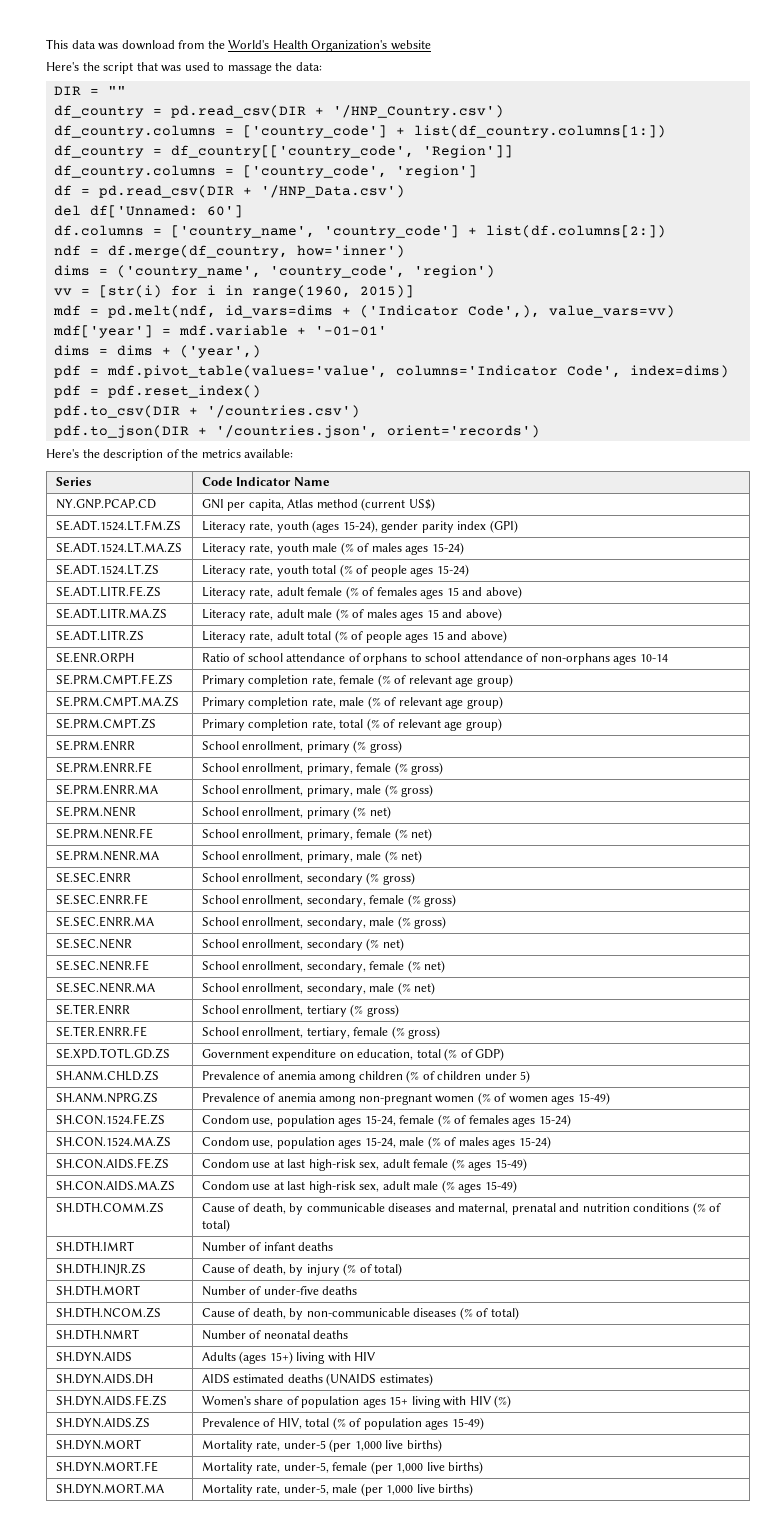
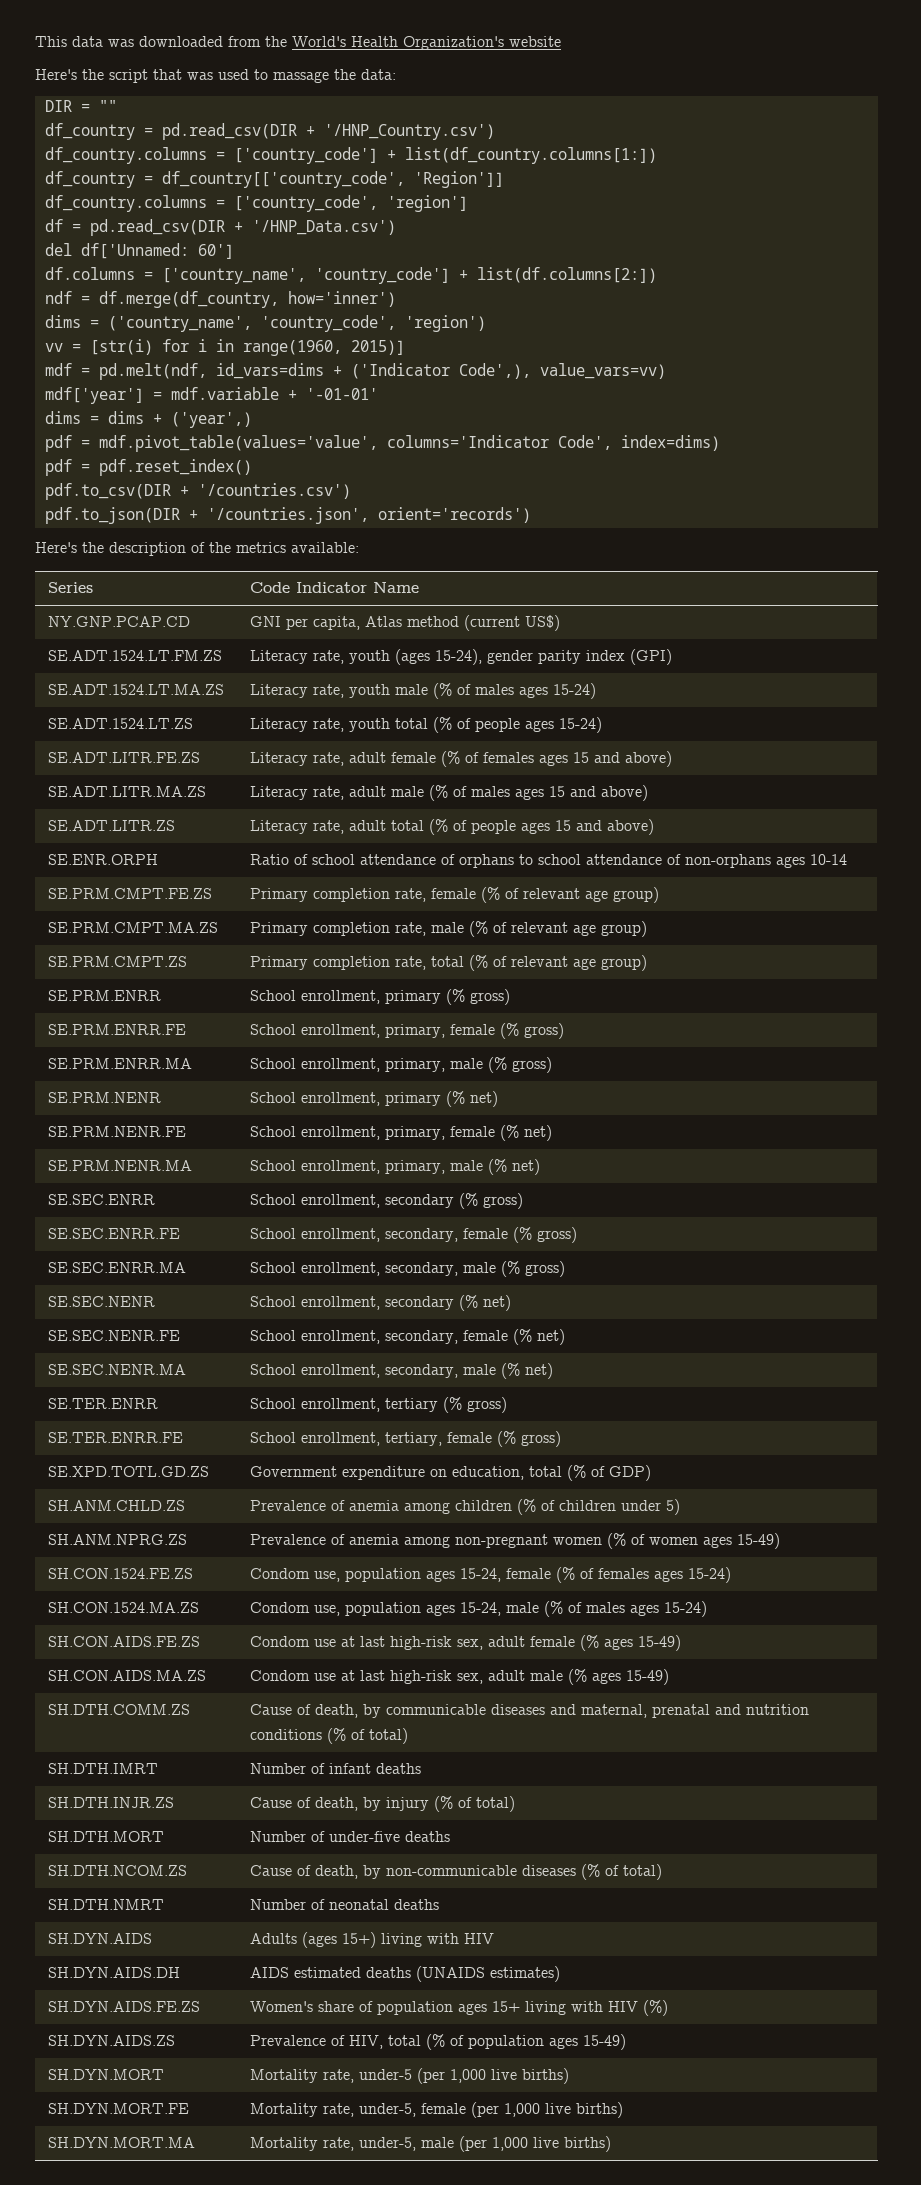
[121,40,175,50] download -> [139,36,223,47] downloaded

